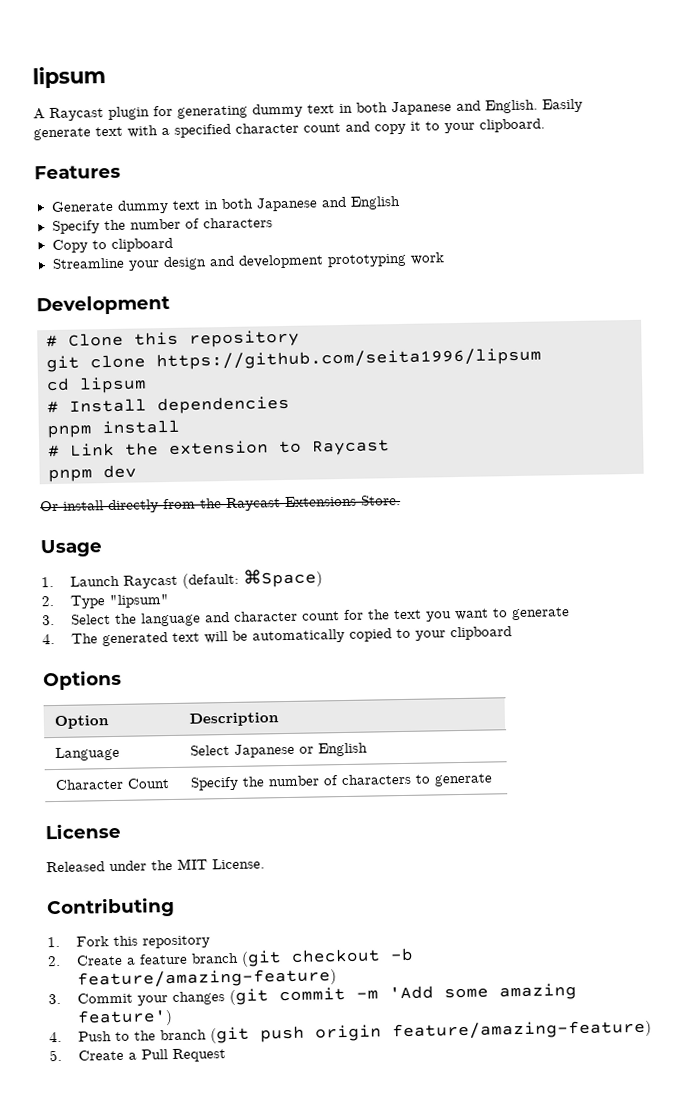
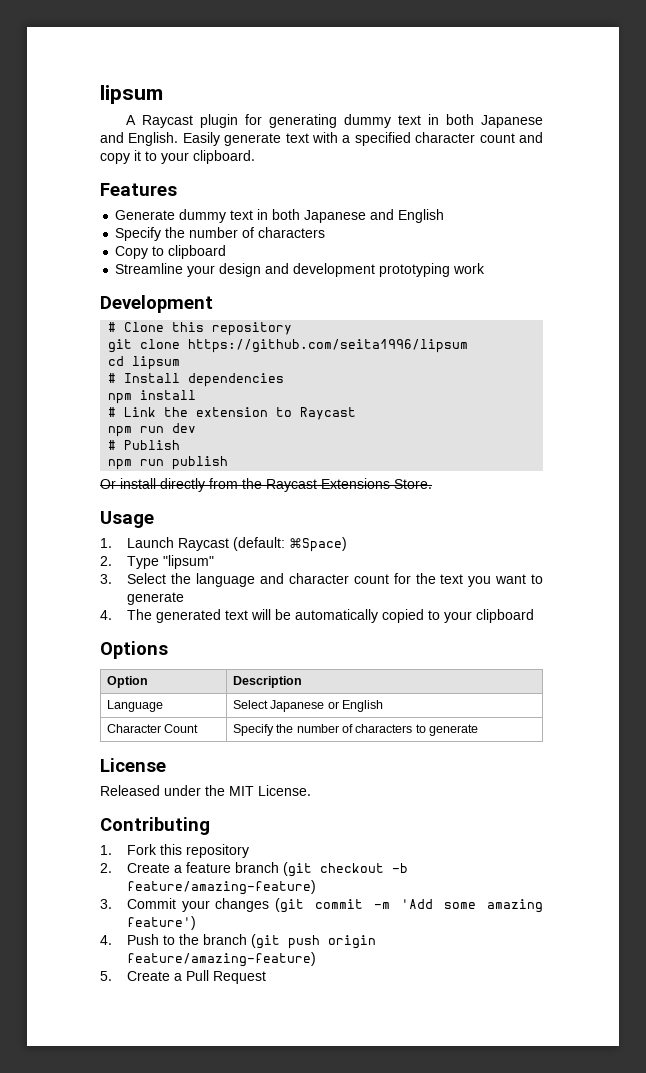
[47,424,92,439] pnpm -> [108,393,133,404] npm
[48,468,93,483] pnpm -> [108,426,165,437] npm run
(137, 471) none -> [108,440,181,450] [108,456,229,470] // # Publish // npm run publish

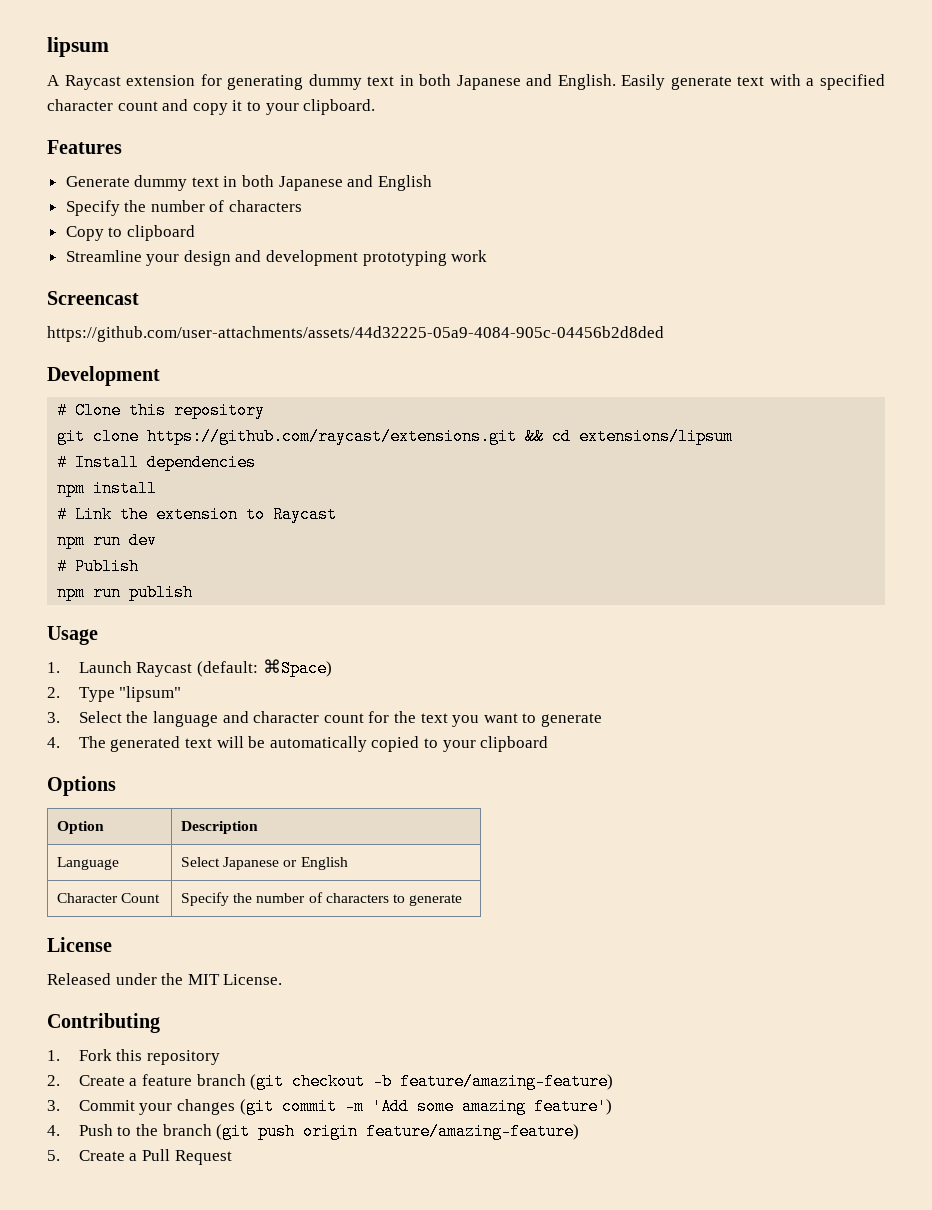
[199,114,238,128] plugin -> [126,75,196,86] extension
(486, 268) none -> [47,291,139,305] [47,326,664,342] // Screencast // https://github.com/user-attachments/assets/44d32225-05a9-4084-905c-04456b2d8ded
[188,339,469,353] [108,356,181,370] https://github.com/seita1996/lipsum // cd lipsum -> [147,428,734,445] https://github.com/raycast/extensions.git && cd extensions/lipsum
[100,478,432,492] // Or install directly from the Raycast Extensions Store. -> (194, 592) none

